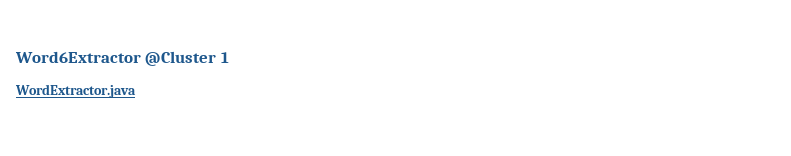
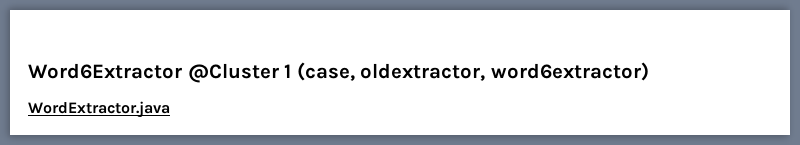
(229, 57) none -> [296,62,649,81] (case, oldextractor, word6extractor)

